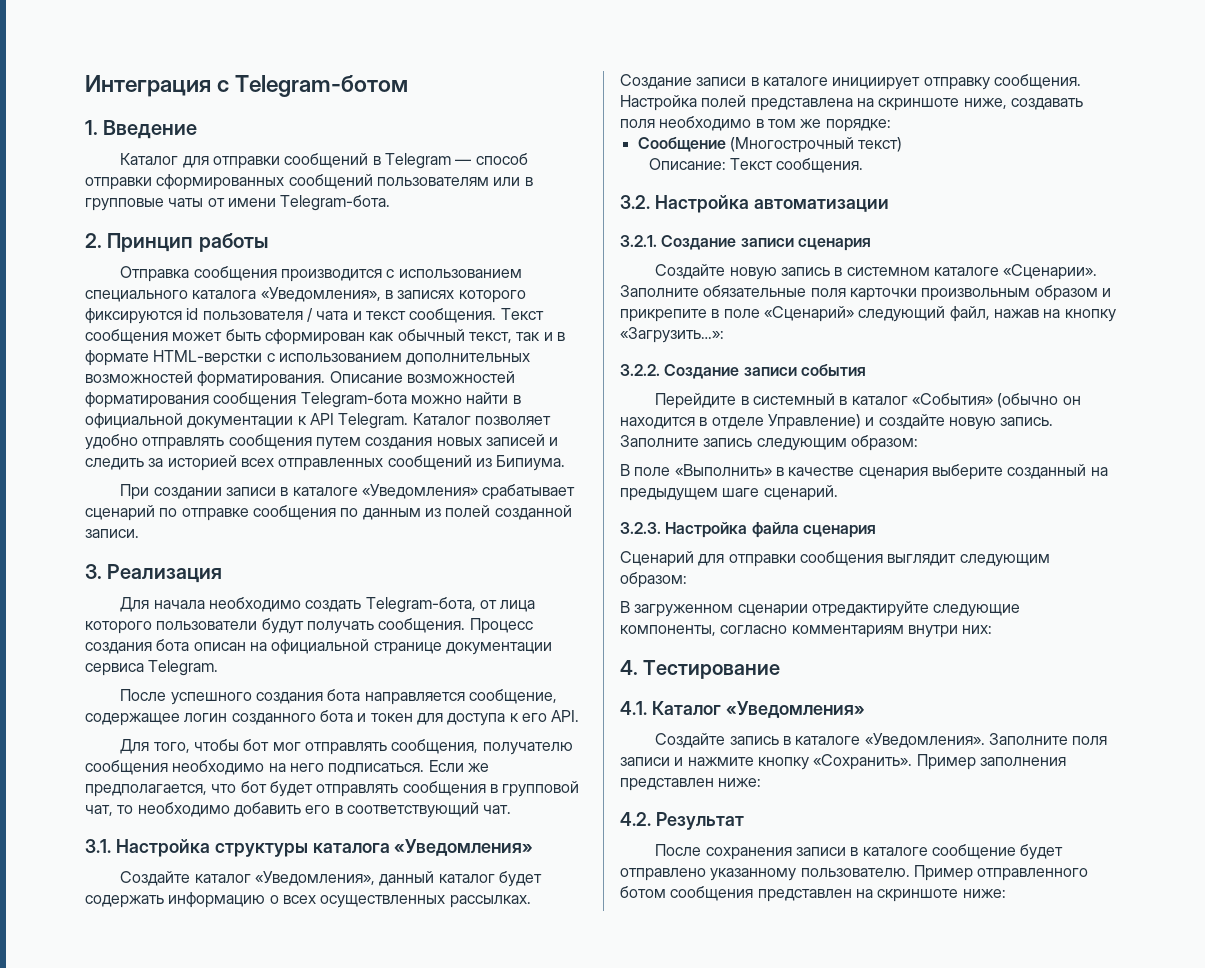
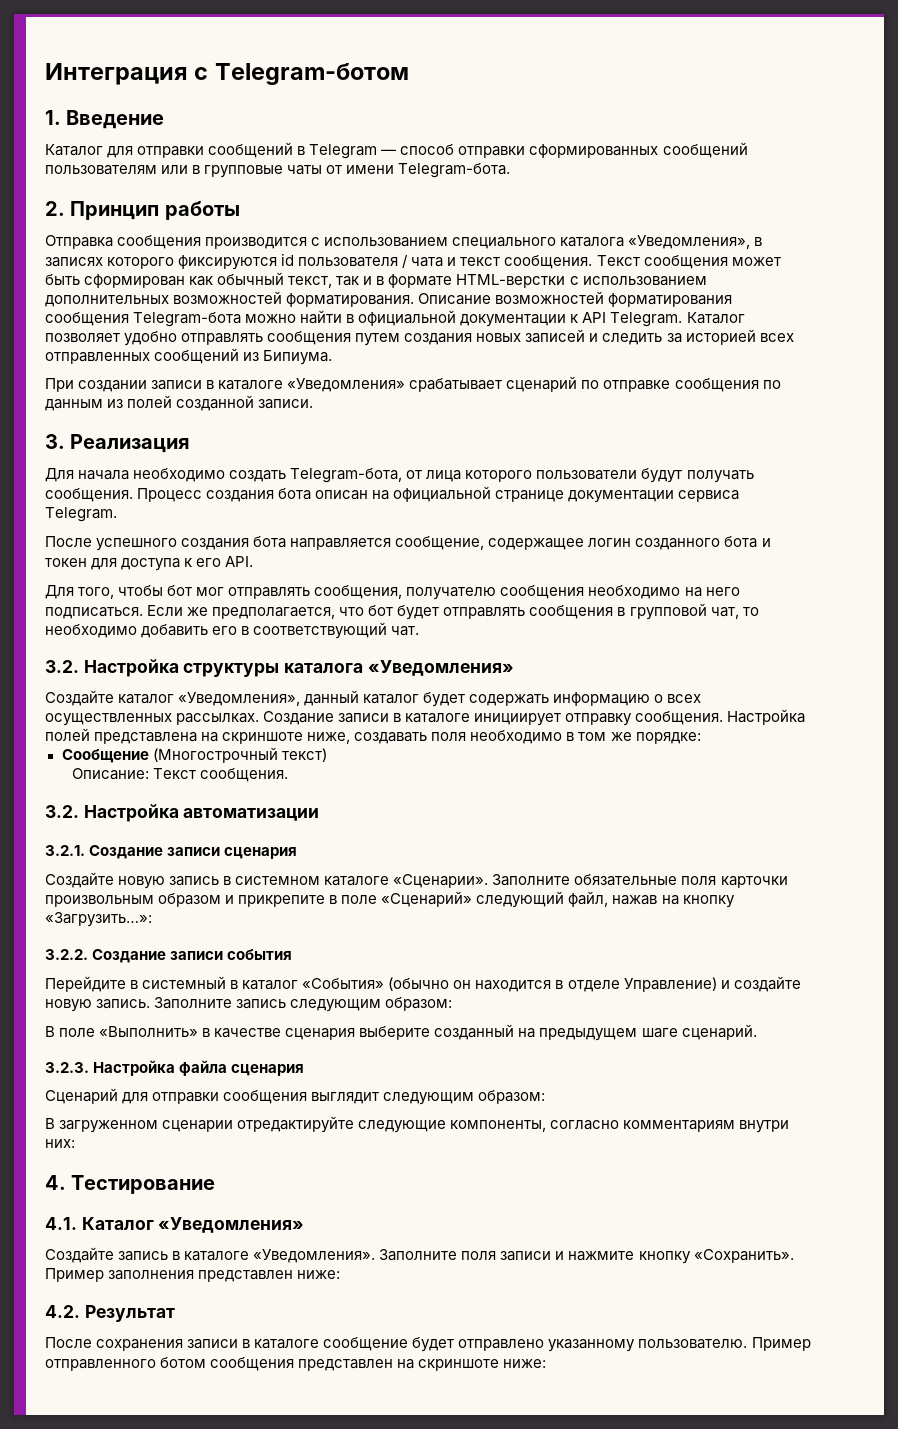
[85,839,111,853] 3.1. -> [45,660,79,673] 3.2.

